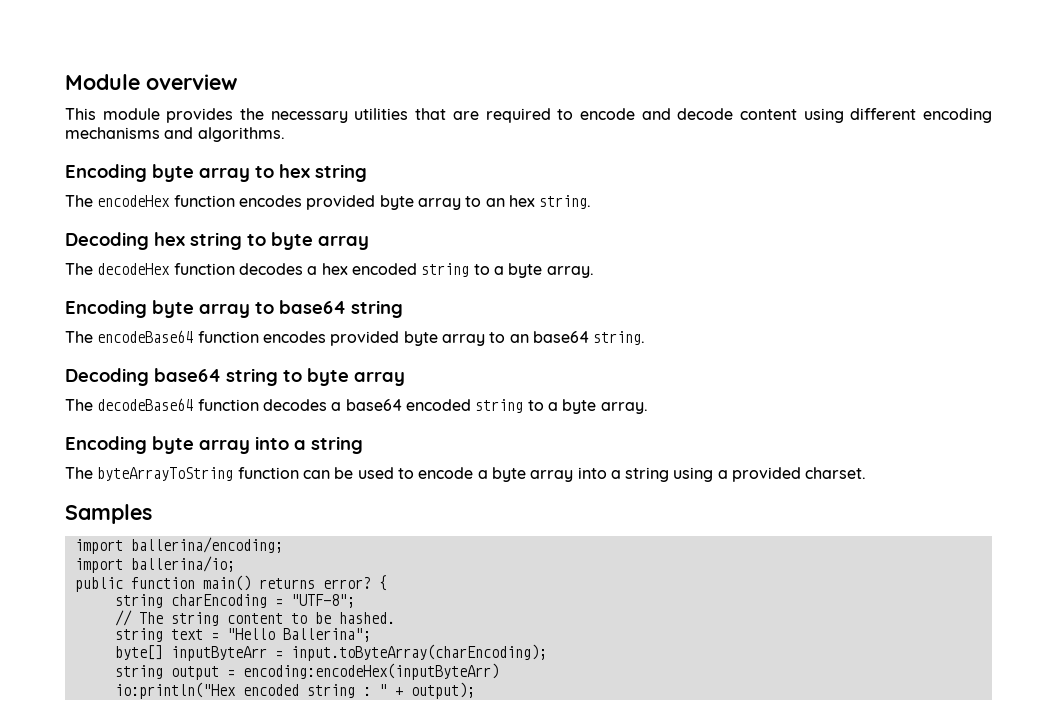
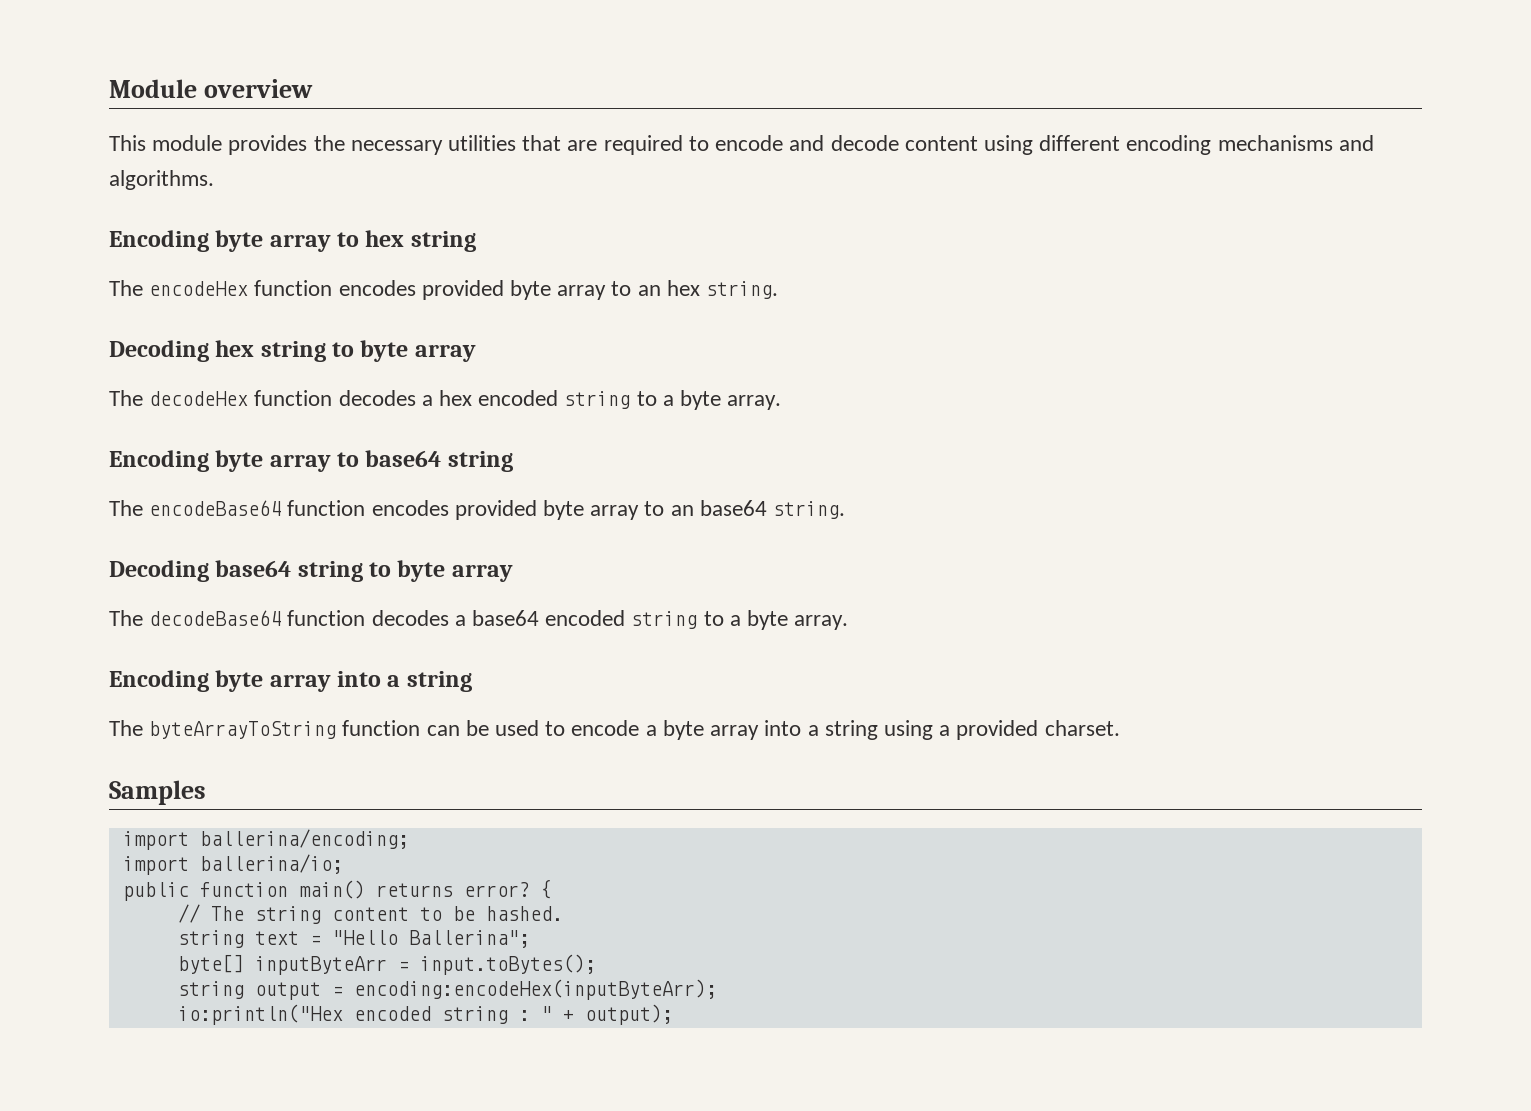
[114,594,355,608] // string charEncoding = "UTF-8"; -> (552, 889) none
[290,644,547,661] input.toByteArray(charEncoding); -> [419,954,596,975] input.toBytes();
[242,663,499,680] encoding:encodeHex(inputByteArr) -> [353,979,717,1000] encoding:encodeHex(inputByteArr);

